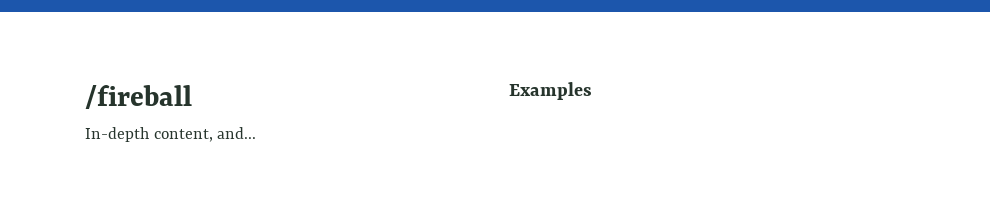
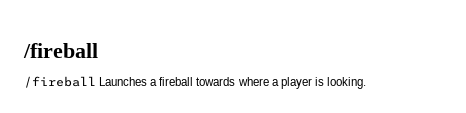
[85,127,257,142] [509,82,592,100] In-depth content, and... // Examples -> [24,76,366,89] /fireball Launches a fireball towards where a player is looking.

